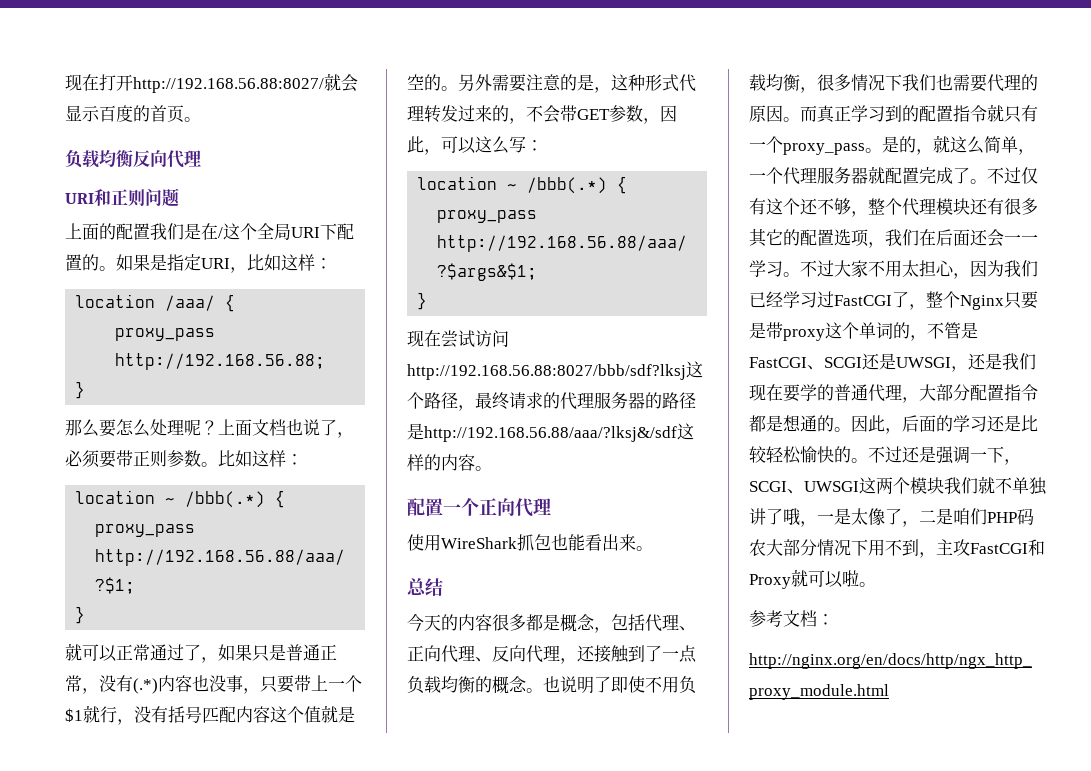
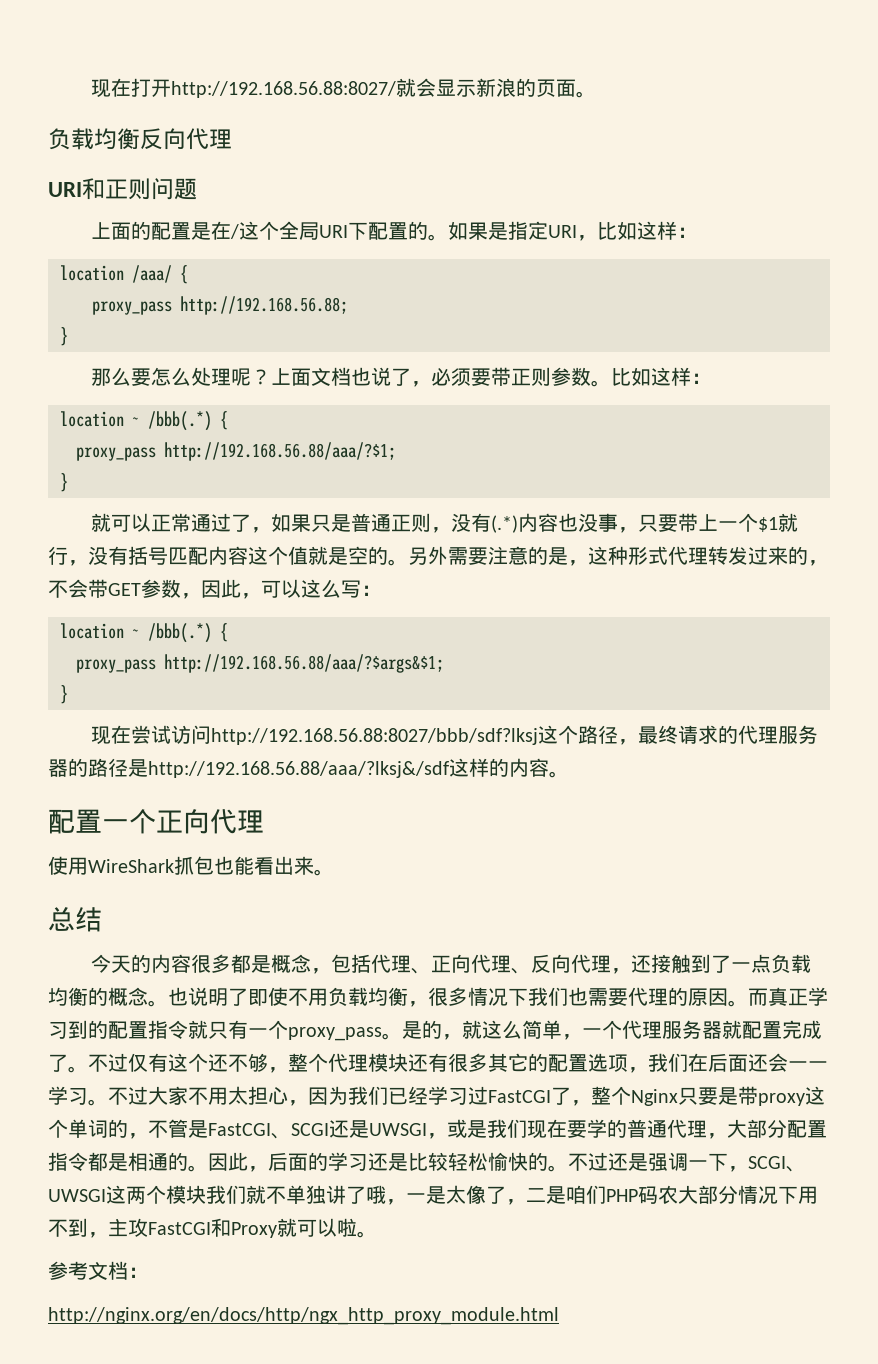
[99,105,184,123] 百度的首页 -> [476,78,577,97] 新浪的页面
[150,223,184,240] 我们 -> (192, 231) none
[65,675,82,692] 常 -> [411,513,432,532] 则
[968,353,986,370] 还 -> [447,1119,467,1138] 或
[783,415,801,432] 想 -> [128,1152,148,1171] 相

